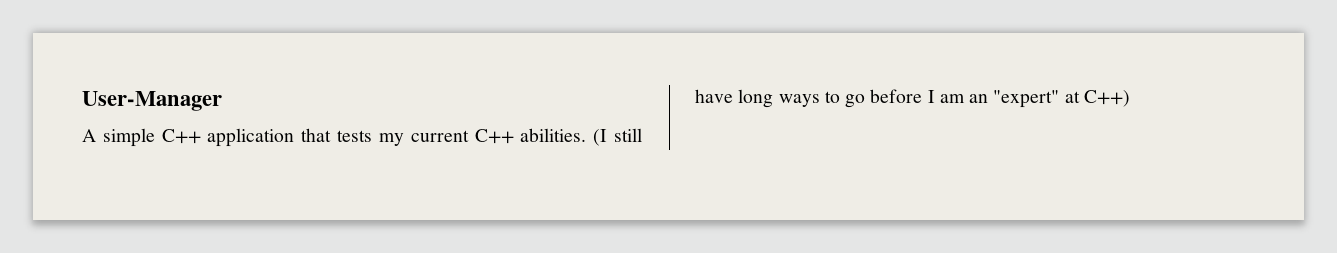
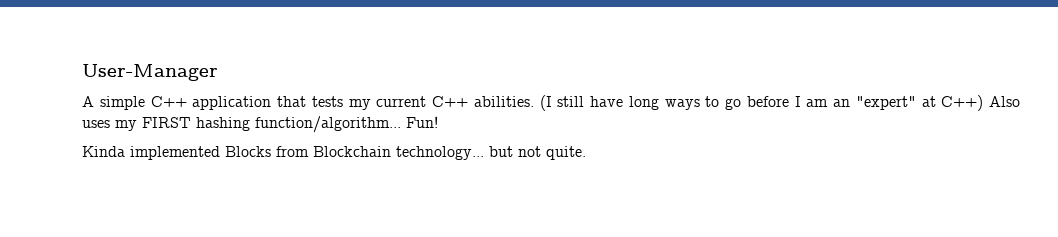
(1130, 98) none -> [989,96,1020,107] [82,116,438,133] [82,146,586,160] Also uses my FIRST hashing function/algorithm... Fun! // Kinda implemented Blocks from Blockchain technology... but not quite.

